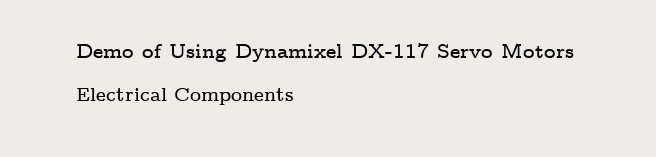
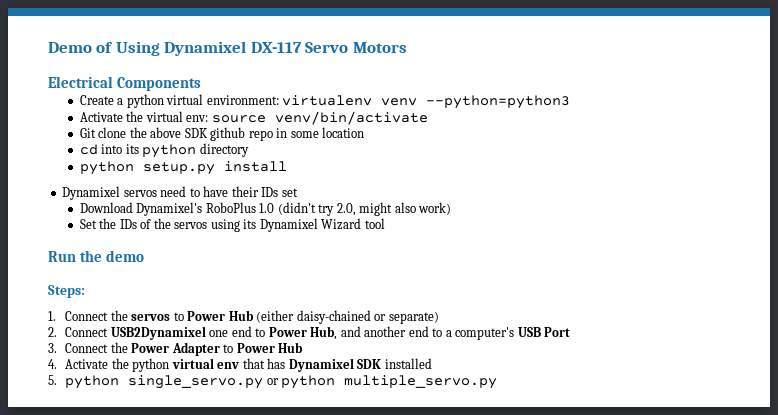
(294, 96) none -> [79,94,571,109] [79,111,428,125] [79,127,365,141] [79,143,249,158] [79,161,287,175] [62,186,298,200] [79,202,452,216] [79,218,385,232] [48,250,145,262] [48,285,85,298] [48,310,439,324] [48,326,571,340] [48,342,304,356] [48,358,432,372] [48,375,498,389] // Create a python virtual environment: virtualenv venv --python=python3 // Activate the virtual env: source venv/bin/activate // Git clone the above SDK github repo in some location // cd into its python directory // python setup.py install // Dynamixel servos need to have their IDs set // Download Dynamixel's RoboPlus 1.0 (didn't try 2.0, might also work) // Set the IDs of the servos using its Dynamixel Wizard tool // Run the demo // Steps: // 1. Connect the servos to Power Hub (either daisy-chained or separate) // 2. Connect USB2Dynamixel one end to Power Hub, and another end to a computer's USB Port // 3. Connect the Power Adapter to Power Hub // 4. Activate the python virtual env that has Dynamixel SDK installed // 5. python single_servo.py or python multiple_servo.py

